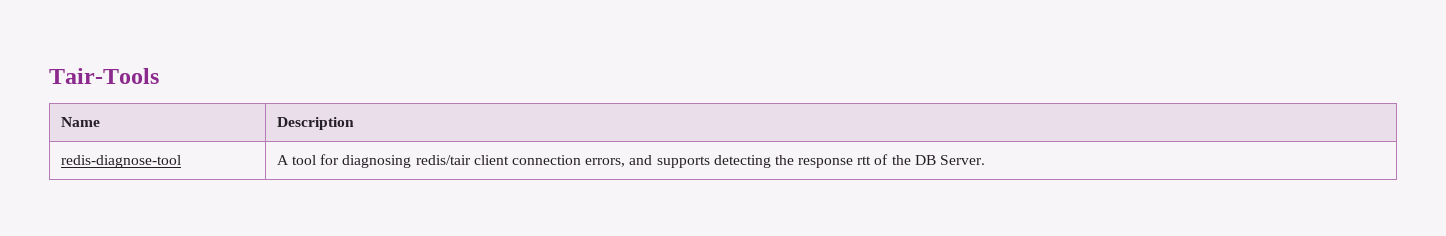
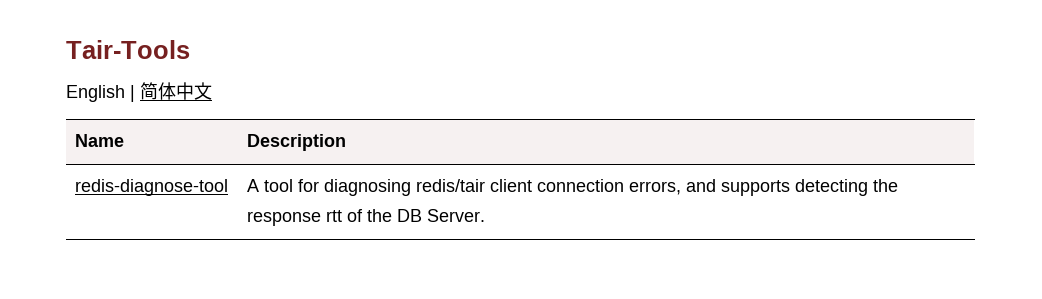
(159, 76) none -> [66,82,212,102] // English | 简体中文

